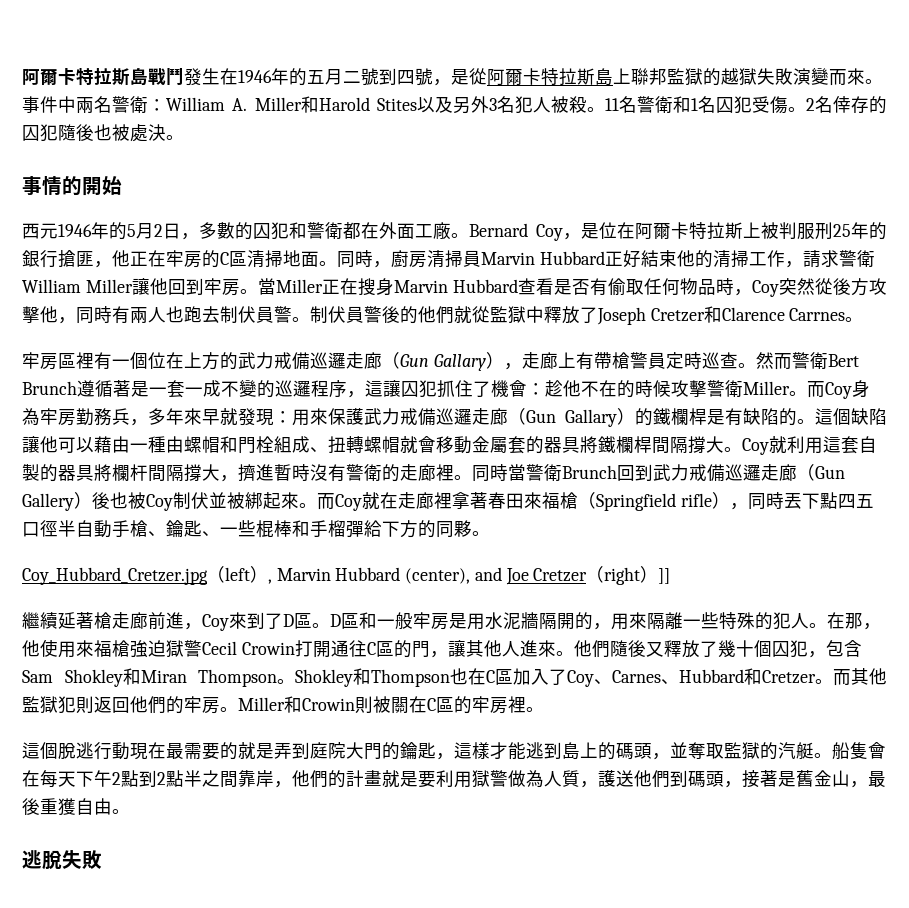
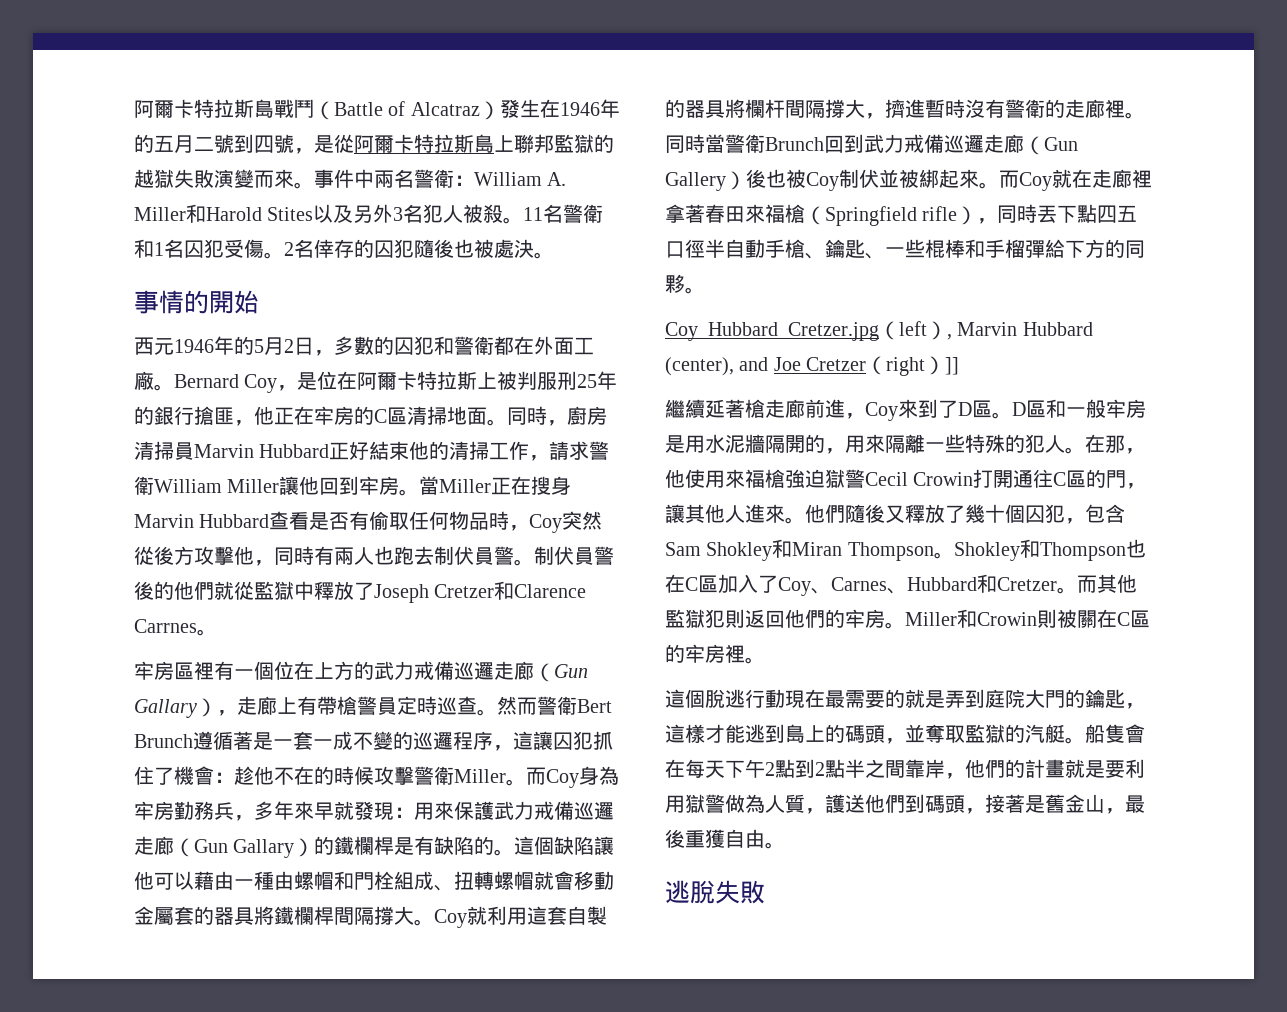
(184, 76) none -> [314,101,500,120] （Battle of Alcatraz）

